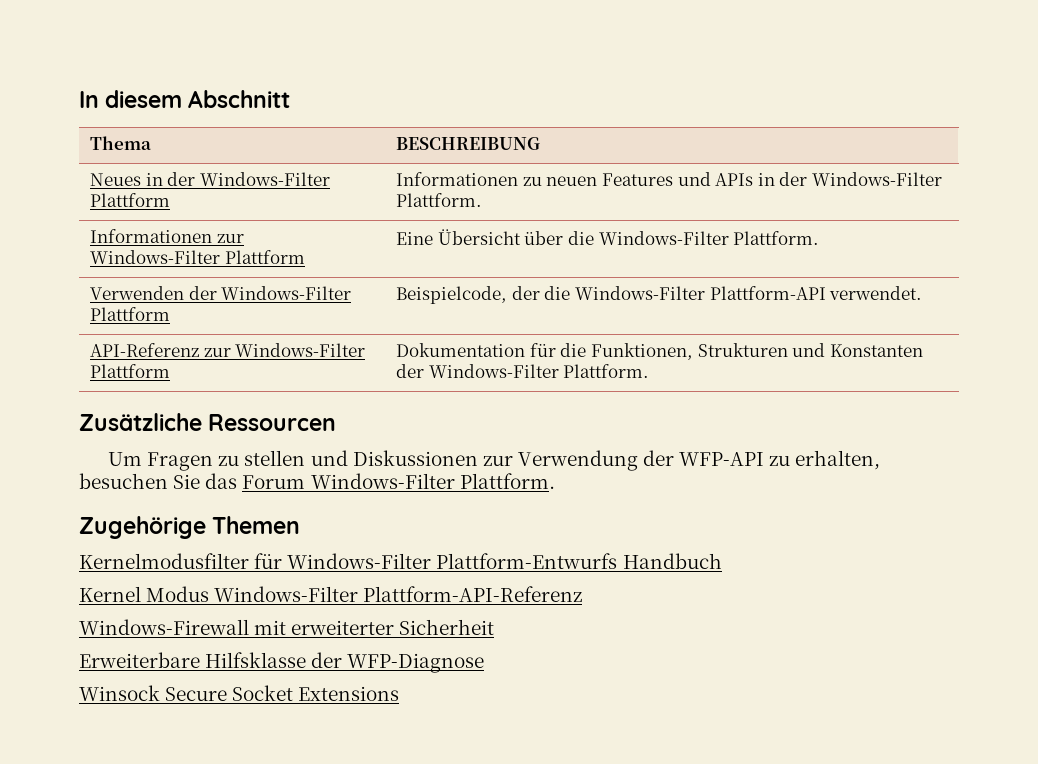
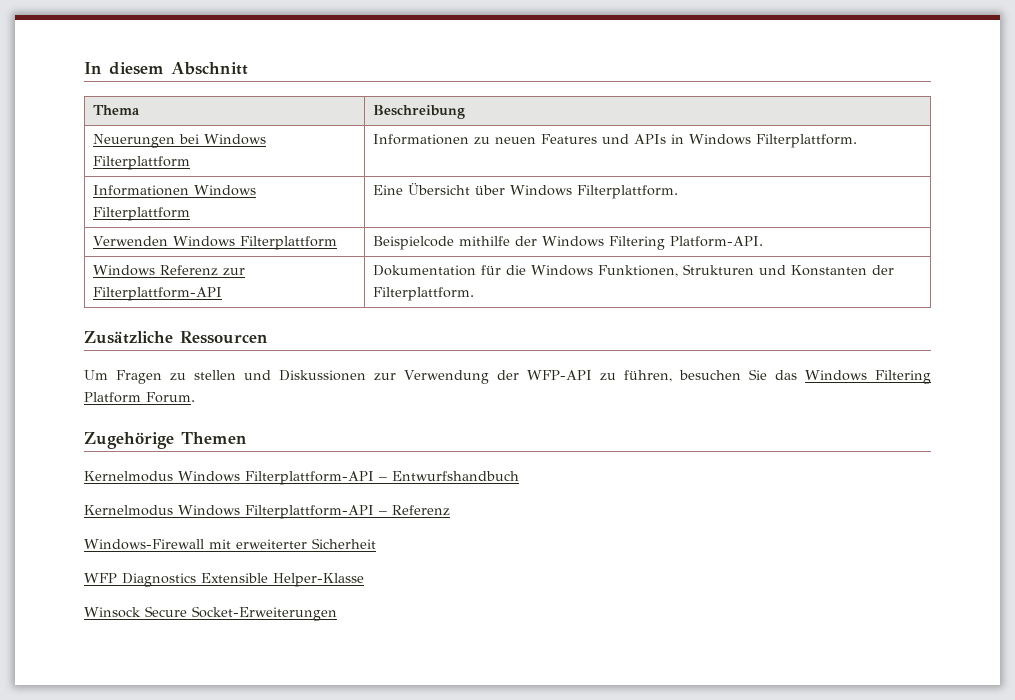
[396,137,541,150] [90,172,330,186] [90,193,171,207] BESCHREIBUNG // Neues in der Windows-Filter Plattform -> [373,105,466,119] [93,134,267,148] [93,156,191,170] Beschreibung // Neuerungen bei Windows Filterplattform
[779,172,942,186] [396,193,483,207] [90,229,244,243] [90,250,305,264] [396,229,820,245] [90,286,352,300] [90,307,171,321] [396,286,923,304] [90,343,366,357] [90,364,171,378] der Windows-Filter Plattform. // Informationen zur Windows-Filter Plattform | Eine Übersicht über die Windows-Filter Plattform. // Verwenden der Windows-Filter Plattform | Beispielcode, der die Windows-Filter Plattform-API verwendet. // API-Referenz zur Windows-Filter Plattform -> [689,134,858,148] [93,185,257,196] [93,207,191,221] [373,183,679,199] [93,236,338,250] [373,236,764,250] [93,265,246,276] [93,287,223,301] Windows Filterplattform. // Informationen Windows Filterplattform | Eine Übersicht über Windows Filterplattform. // Verwenden Windows Filterplattform | Beispielcode mithilfe der Windows Filtering Platform-API. // Windows Referenz zur Filterplattform-API
(587, 350) none -> [531,265,594,276] Windows
[428,364,650,378] Windows-Filter Plattform. -> [373,287,475,301] Filterplattform.
[795,450,881,470] erhalten, -> [623,370,672,382] führen,
[242,473,555,489] [79,516,301,539] [79,553,722,569] [79,586,583,602] Forum Windows-Filter Plattform. // Zugehörige Themen // Kernelmodusfilter für Windows-Filter Plattform-Entwurfs Handbuch // Kernel Modus Windows-Filter Plattform-API-Referenz -> [804,370,931,384] [84,392,195,403] [84,432,247,449] [84,471,519,485] [84,505,450,519] Windows Filtering Platform Forum. // Zugehörige Themen // Kernelmodus Windows Filterplattform-API – Entwurfshandbuch // Kernelmodus Windows Filterplattform-API – Referenz
[79,652,485,673] Erweiterbare Hilfsklasse der WFP-Diagnose -> [84,573,364,587] WFP Diagnostics Extensible Helper-Klasse
[232,685,400,701] Socket Extensions -> [192,606,337,621] Socket-Erweiterungen

